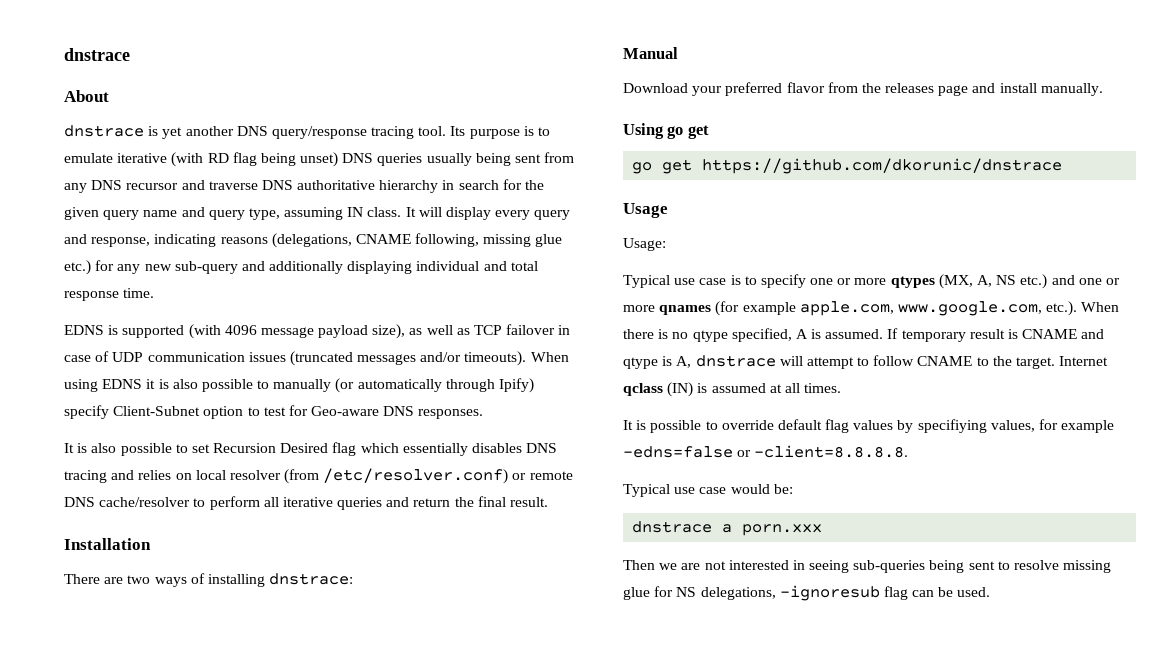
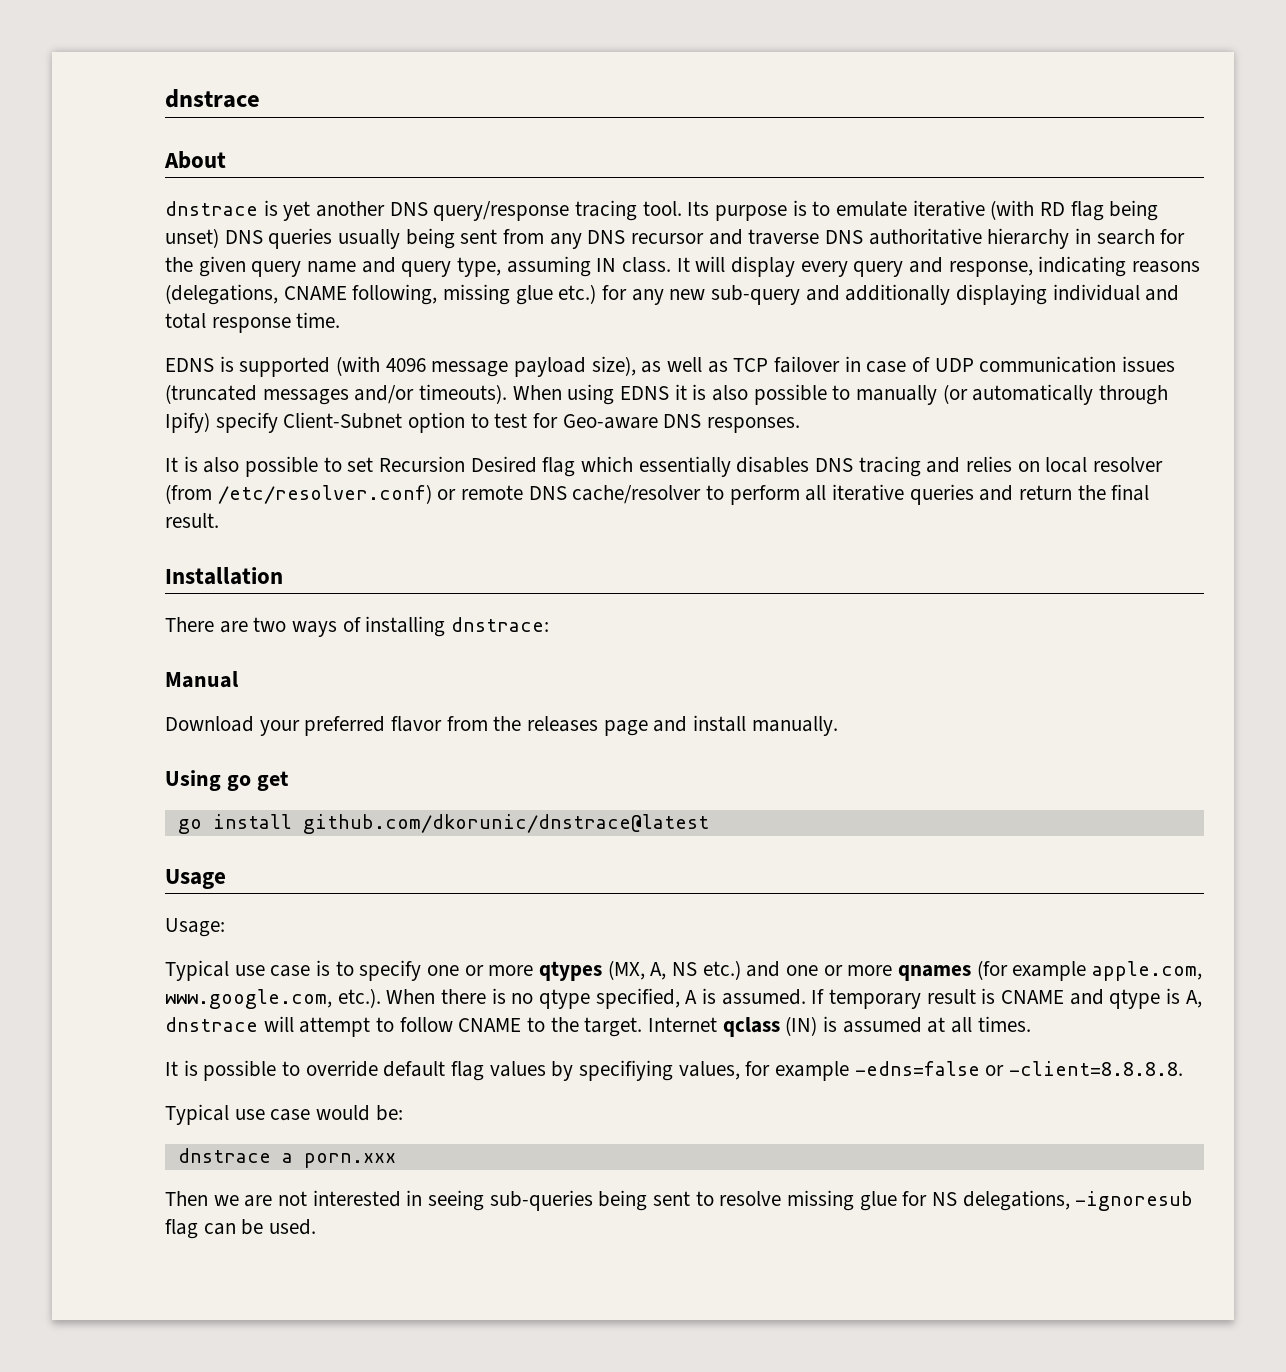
[662,158,1063,174] get https://github.com/dkorunic/dnstrace -> [212,814,709,834] install github.com/dkorunic/dnstrace@latest

